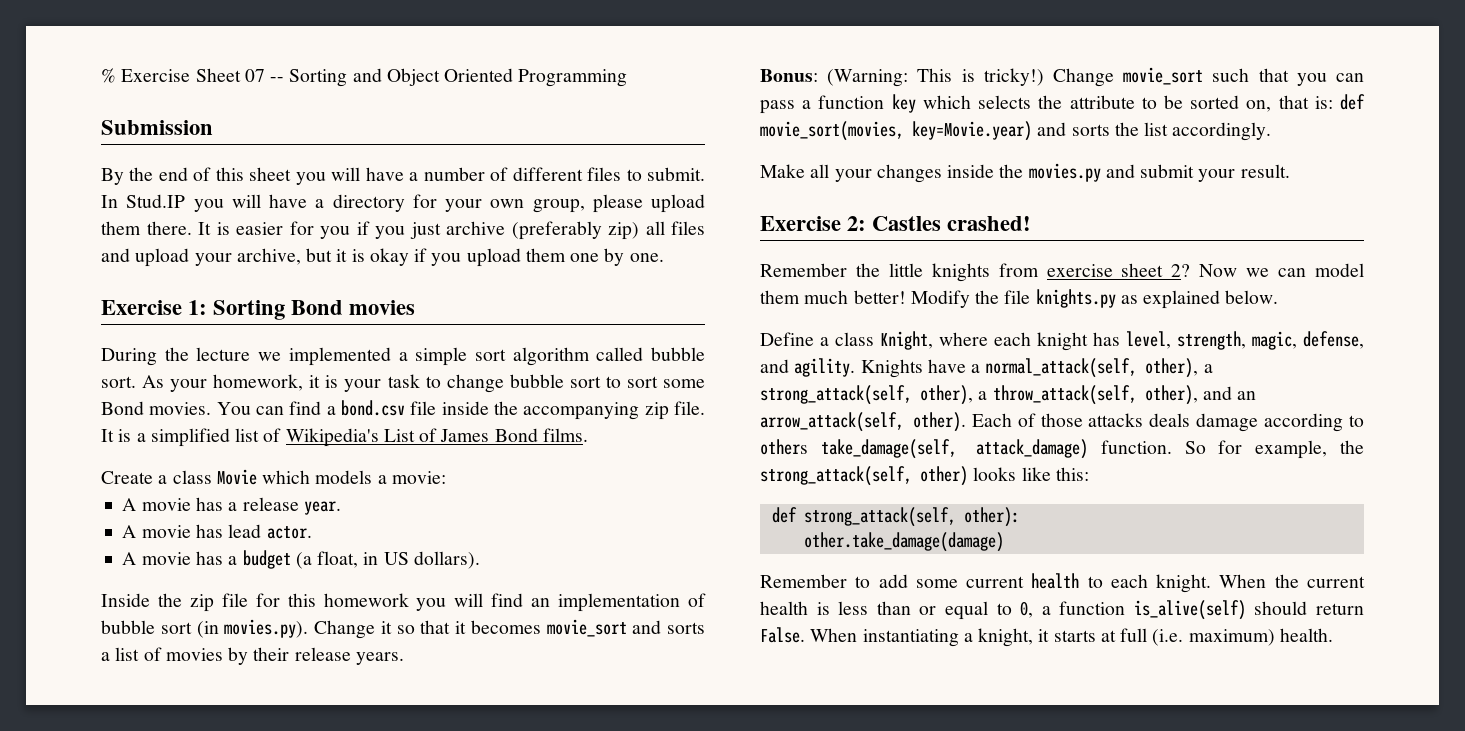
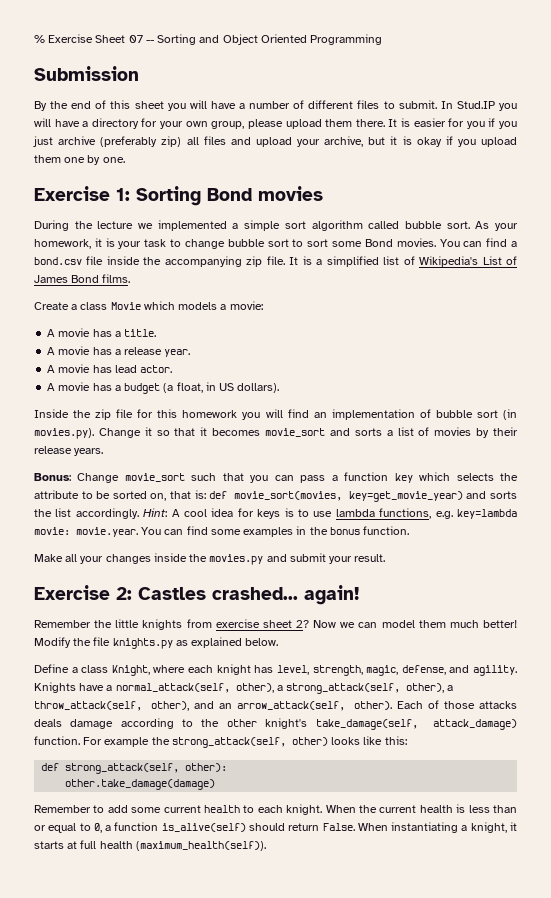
(446, 477) none -> [47,328,157,337] // A movie has a title.
[827,68,1044,87] (Warning: This is tricky!) -> (71, 477) none
[912,121,1032,141] key=Movie.year) -> [348,491,463,502] key=get_movie_year)
(1272, 131) none -> [143,508,517,519] [34,526,410,537] Hint: A cool idea for keys is to use lambda functions, e.g. key=lambda movie: movie.year. You can find some examples in the bonus function.
[947,216,1032,231] crashed! -> [212,585,359,605] crashed... again!
[760,439,1328,459] others take_damage(self, attack_damage) function. So for example, -> [201,718,517,730] [34,736,150,747] the other knight's take_damage(self, attack_damage) function. For example
[1152,628,1333,646] (i.e. maximum) health. -> [99,841,266,851] health (maximum_health(self)).

